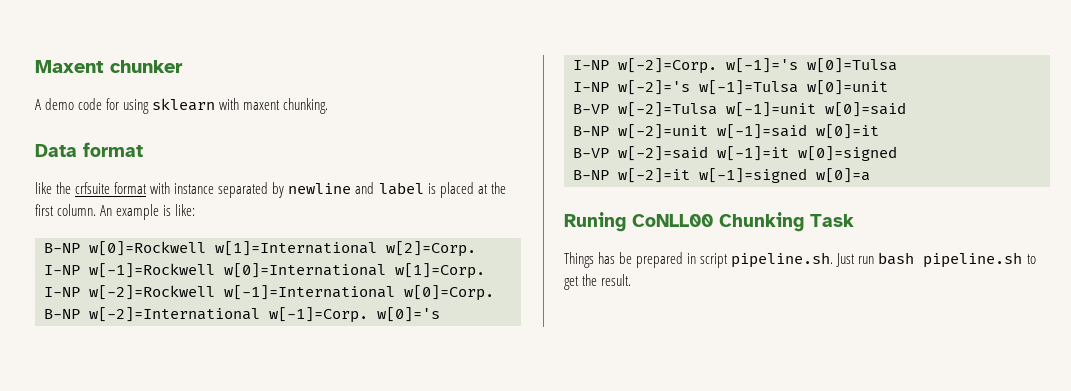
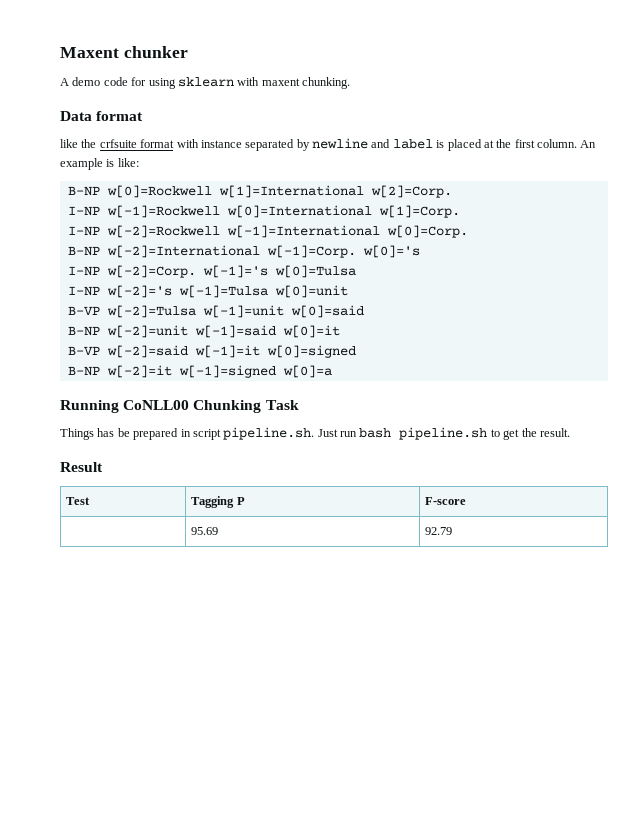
[564,212,626,232] Runing -> [60,400,119,413] Running
(632, 280) none -> [60,462,103,472] [66,497,91,505] [191,496,245,508] [425,497,467,505] [191,527,219,535] [425,527,453,535] // Result // Test | Tagging P | F-score // | 95.69 | 92.79

